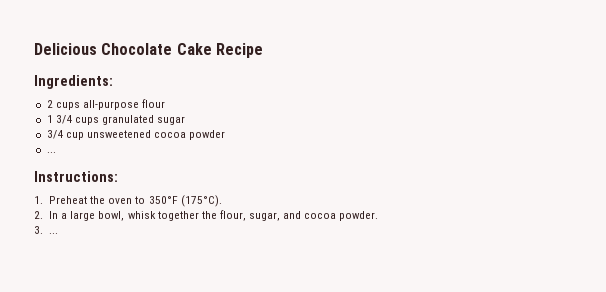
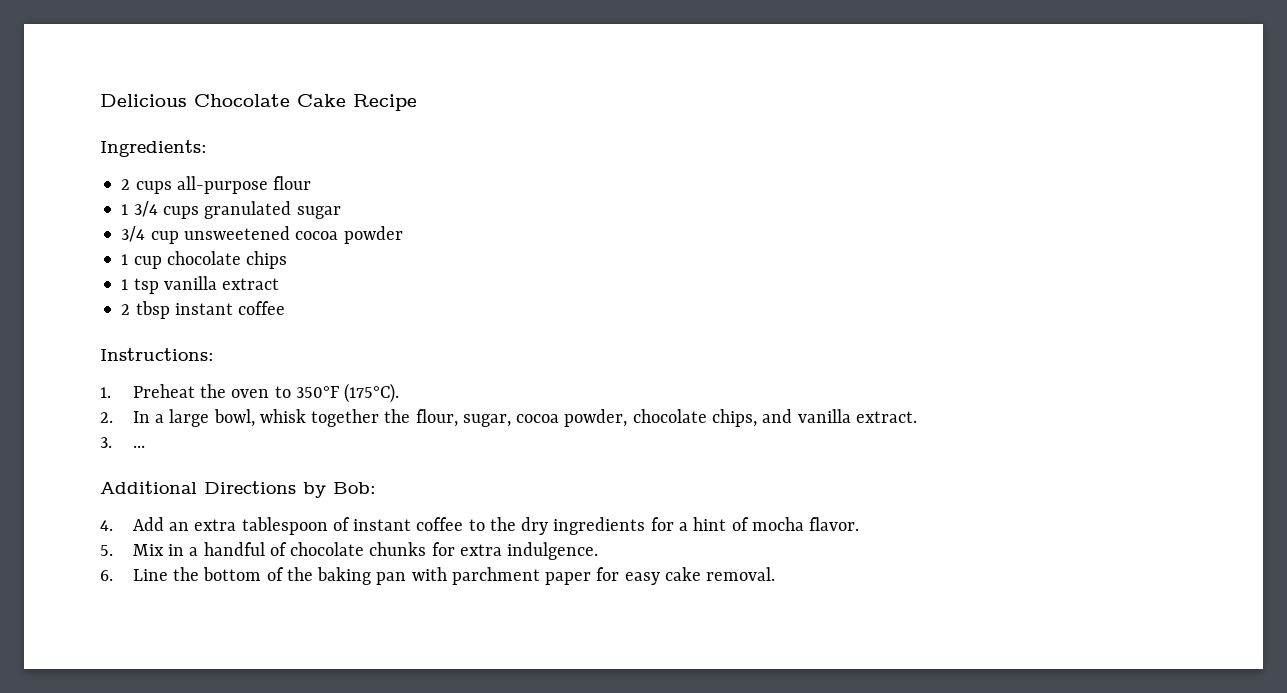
[46,152,56,153] ... -> [121,251,288,269] [121,276,280,294] [121,301,286,319] 1 cup chocolate chips // 1 tsp vanilla extract // 2 tbsp instant coffee
[283,211,379,221] [34,226,59,234] and cocoa powder. // 3. ... -> [516,409,917,427] [100,437,145,448] [100,481,376,498] [100,517,860,535] [100,542,599,560] [100,567,776,585] cocoa powder, chocolate chips, and vanilla extract. // 3. ... // Additional Directions by Bob: // 4. Add an extra tablespoon of instant coffee to the dry ingredients for a hint of mocha flavor. // 5. Mix in a handful of chocolate chunks for extra indulgence. // 6. Line the bottom of the baking pan with parchment paper for easy cake removal.

